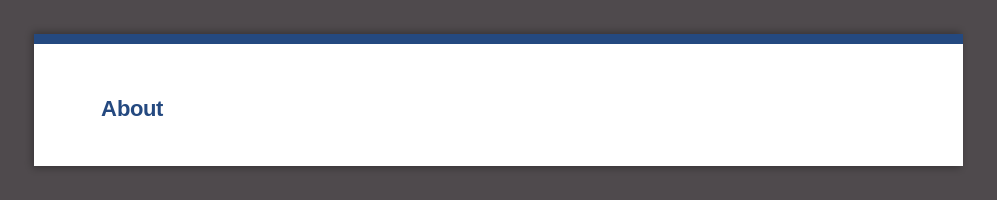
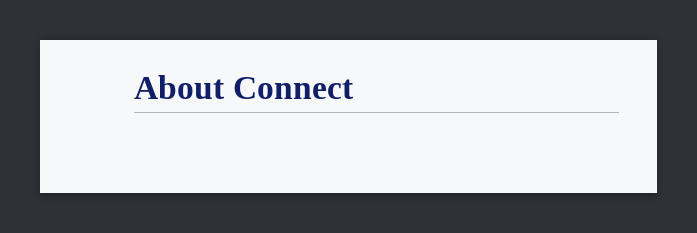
(164, 108) none -> [233,77,355,99] Connect

